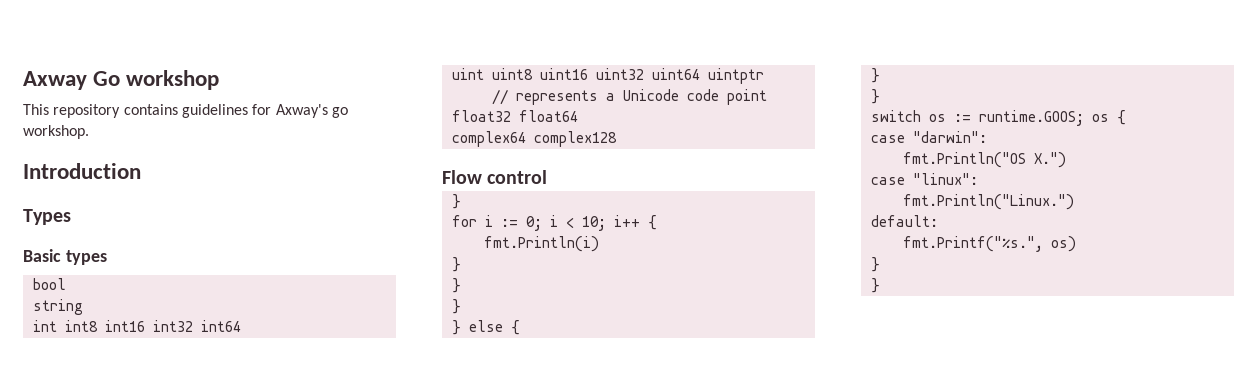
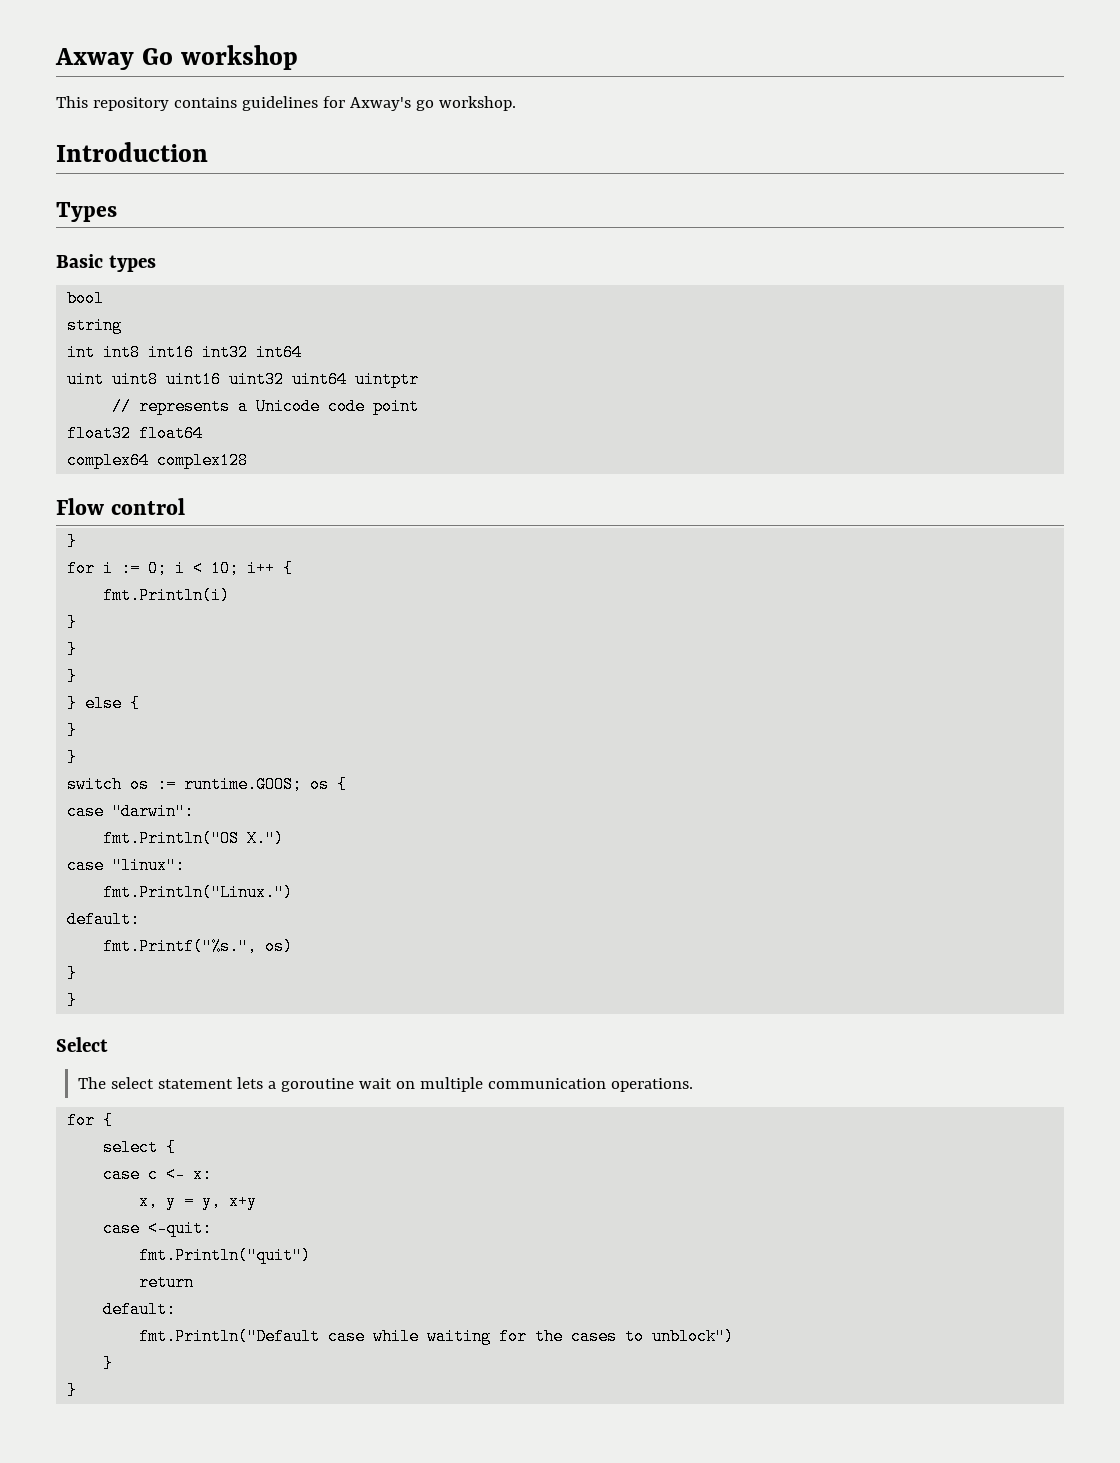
(880, 285) none -> [56,1037,108,1052] [77,1077,693,1092] [67,1112,114,1129] [103,1139,177,1156] [103,1166,213,1183] [139,1193,258,1210] [103,1220,213,1237] [139,1247,312,1264] [139,1274,195,1291] [103,1301,177,1318] [139,1328,735,1345] [103,1355,114,1372] [67,1382,78,1399] // Select // The select statement lets a goroutine wait on multiple communication operations. // for { // select { // case c <- x: // x, y = y, x+y // case <-quit: // fmt.Println("quit") // return // default: // fmt.Println("Default case while waiting for the cases to unblock") // } // }

